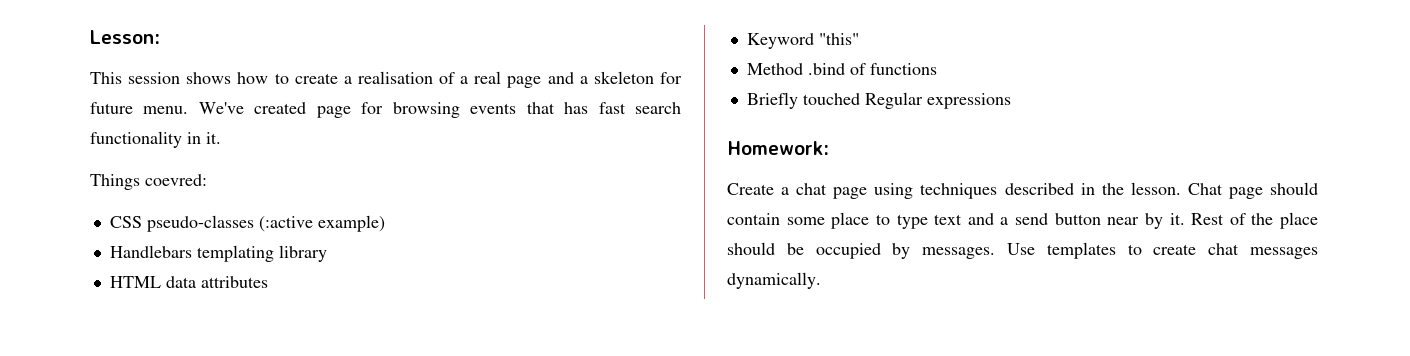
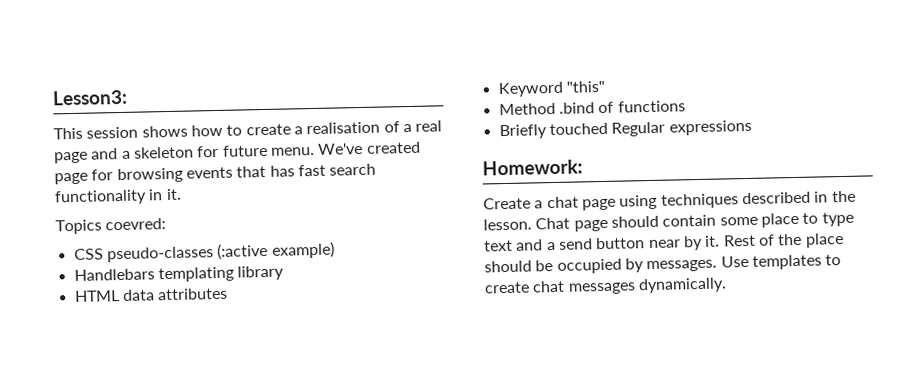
[90,30,160,44] Lesson: -> [52,89,128,106] Lesson3:
[90,174,140,190] Things -> [55,219,102,235] Topics

